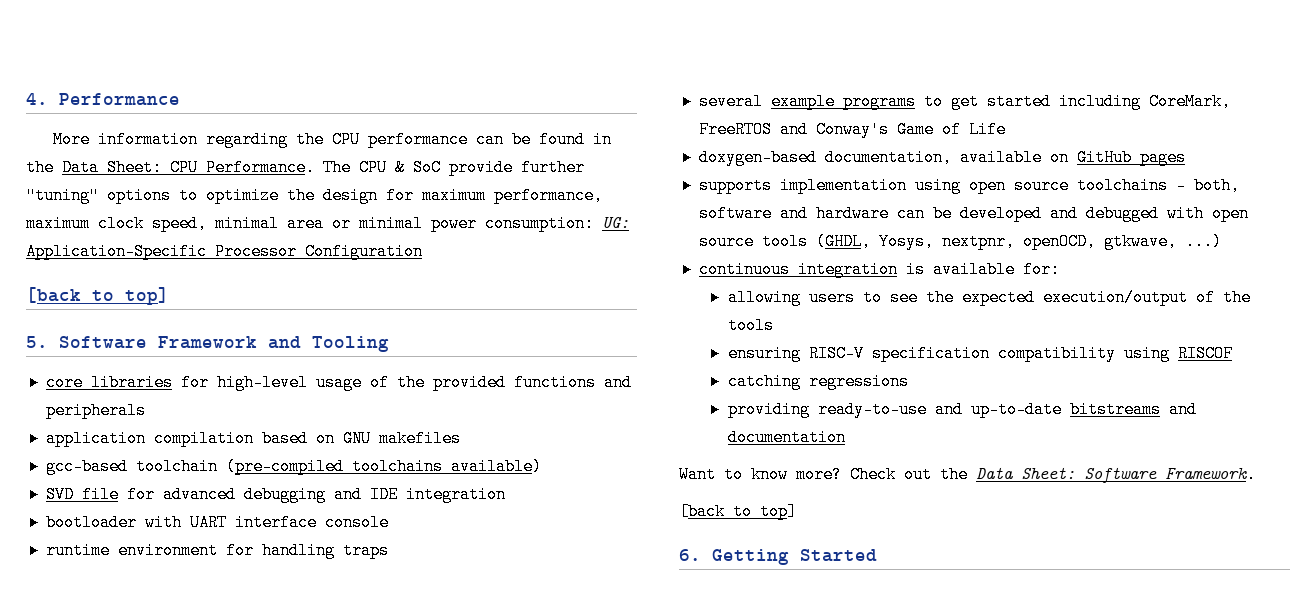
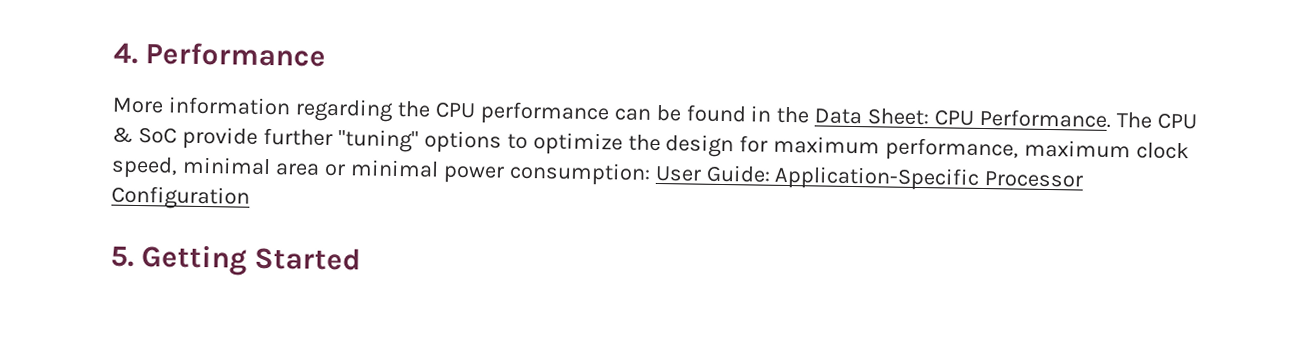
[602,217,629,228] UG: -> [654,164,771,183] User Guide:
[26,287,169,305] [26,336,389,352] [45,374,632,391] [45,402,146,419] [45,430,461,447] [45,458,542,475] [45,486,506,503] [45,514,389,531] [45,542,389,559] [698,93,1231,110] [698,121,1006,138] [698,149,1186,166] [698,177,1240,194] [698,205,1249,222] [698,233,1222,250] [698,261,1060,278] [727,289,1251,306] [727,317,774,334] [727,345,1233,362] [727,373,909,390] [727,401,1197,418] [727,429,846,446] [679,466,1256,483] [679,503,797,520] [679,549,701,561] [back to top] // 5. Software Framework and Tooling // core libraries for high-level usage of the provided functions and peripherals // application compilation based on GNU makefiles // gcc-based toolchain (pre-compiled toolchains available) // SVD file for advanced debugging and IDE integration // bootloader with UART interface console // runtime environment for handling traps // several example programs to get started including CoreMark, FreeRTOS and Conway's Game of Life // doxygen-based documentation, available on GitHub pages // supports implementation using open source toolchains - both, software and hardware can be developed and debugged with open source tools (GHDL, Yosys, nextpnr, openOCD, gtkwave, ...) // continuous integration is available for: // allowing users to see the expected execution/output of the tools // ensuring RISC-V specification compatibility using RISCOF // catching regressions // providing ready-to-use and up-to-date bitstreams and documentation // Want to know more? Check out the Data Sheet: Software Framework. // [back to top] // 6. -> [110,245,134,267] 5.

